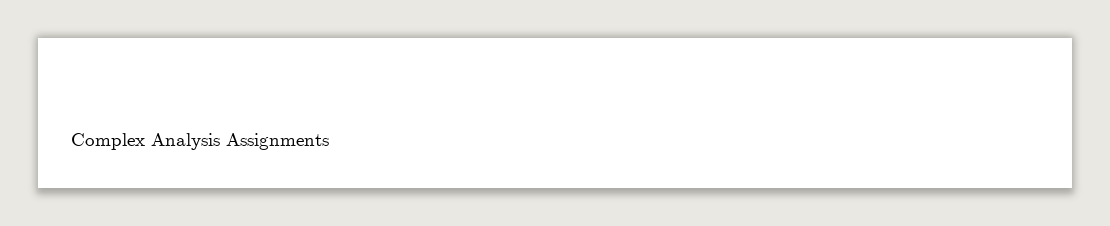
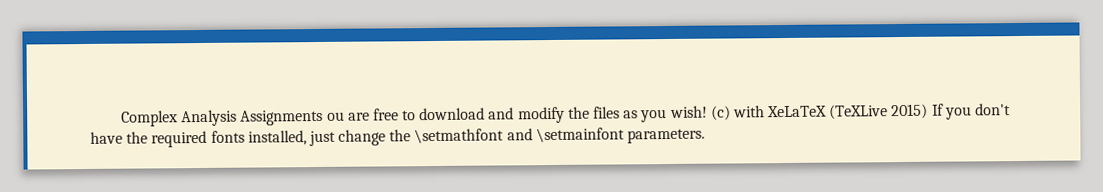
(329, 141) none -> [326,103,1012,124] [90,127,706,148] ou are free to download and modify the files as you wish! (c) with XeLaTeX (TeXLive 2015) If you don't have the required fonts installed, just change the \setmathfont and \setmainfont parameters.

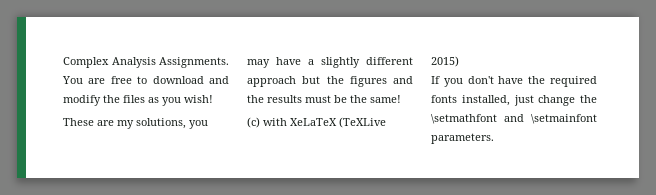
[240,109,345,126] Assignments ou -> [159,57,229,68] [62,76,83,84] Assignments. You
(708, 111) none -> [63,118,208,129] [247,57,413,68] [247,76,413,87] [247,95,401,103] // These are my solutions, you may have a slightly different approach but the figures and the results must be the same! //
(929, 111) none -> (459, 61) //

